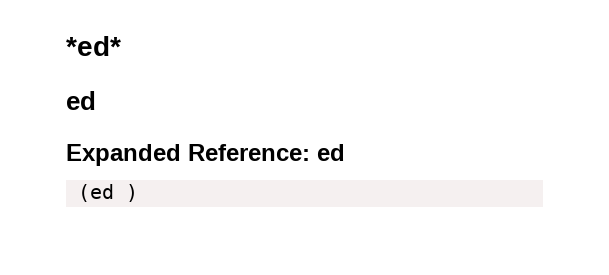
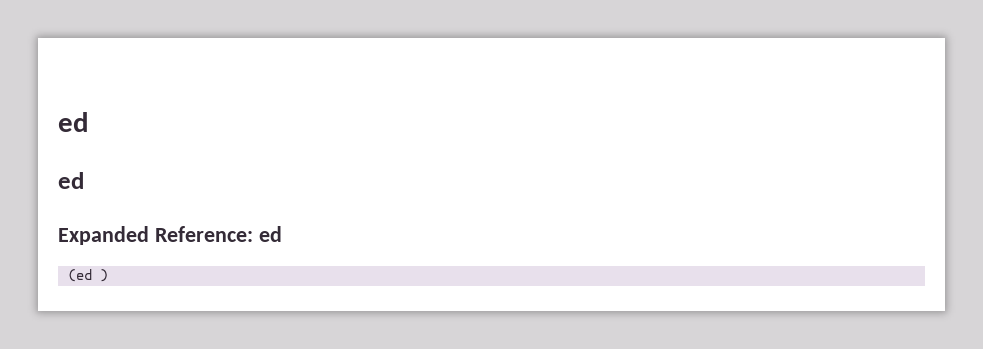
[66,36,121,56] *ed* -> [58,112,89,132] ed

